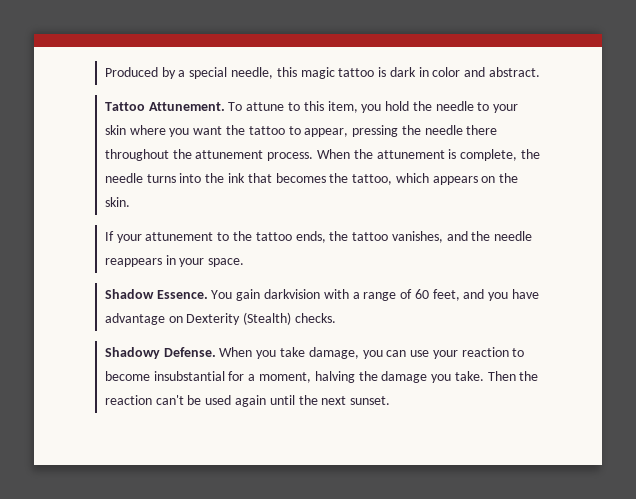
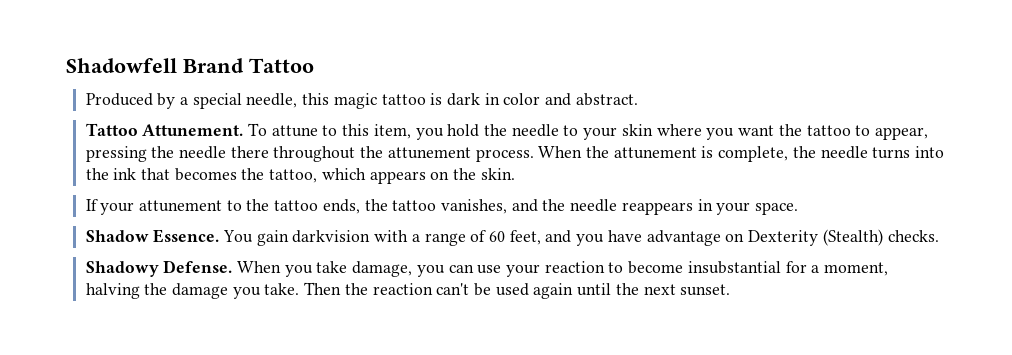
(104, 72) none -> [66,58,314,73] Shadowfell Brand Tattoo //

